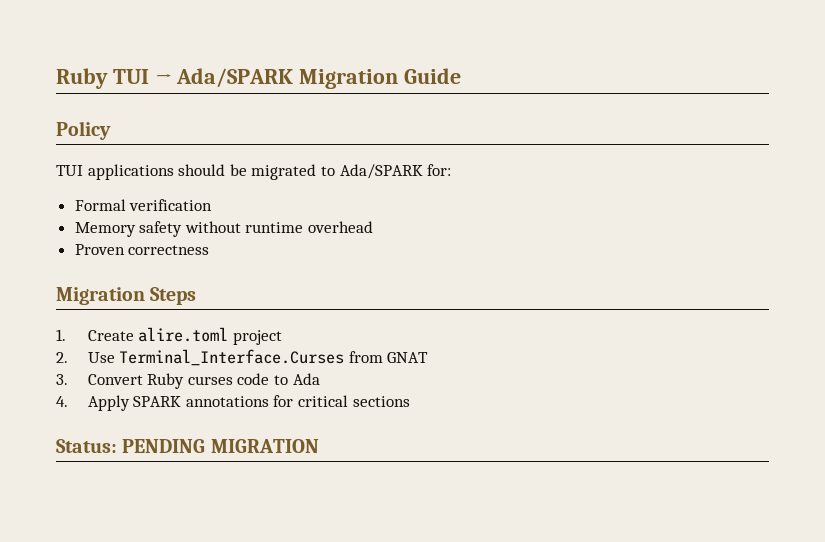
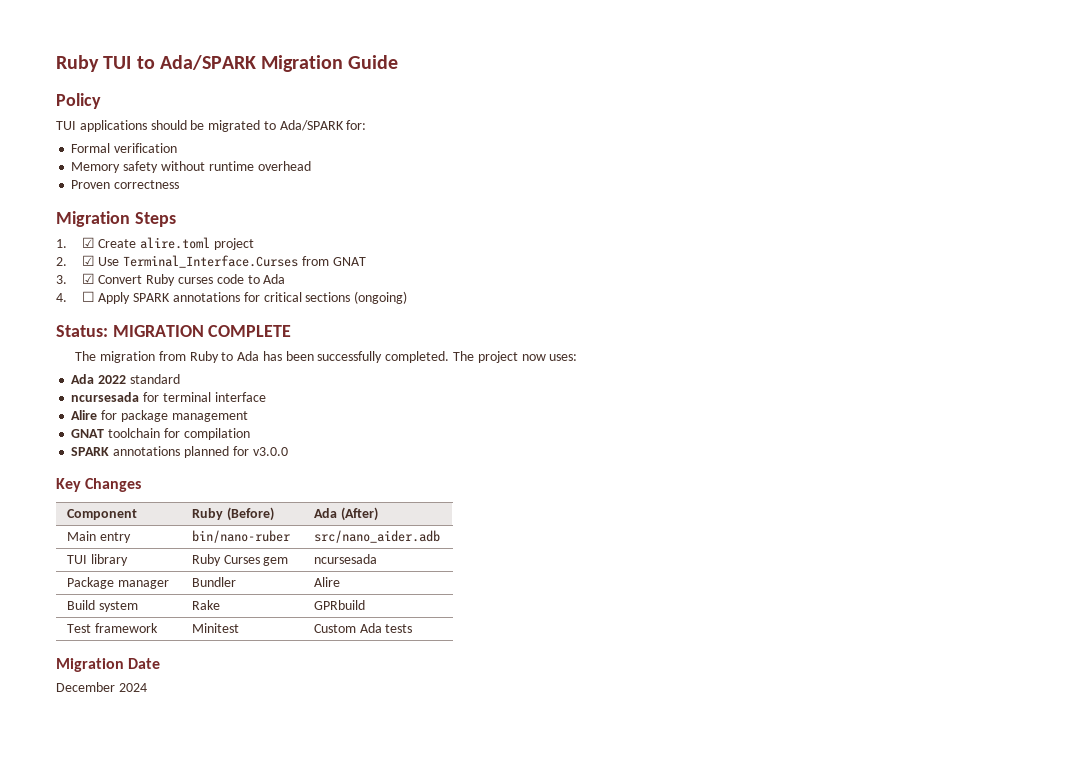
[154,73,172,84] → -> [136,56,155,69] to
(66, 335) none -> [81,237,95,248] ☑
(68, 357) none -> [81,255,95,266] ☑
(68, 379) none -> [81,273,95,284] ☑
(68, 401) none -> [81,291,95,302] ☐
(410, 401) none -> [354,291,408,304] (ongoing)
[122,439,319,453] PENDING MIGRATION -> [112,325,292,337] [75,351,578,363] [71,374,180,384] [71,392,266,402] [71,410,248,422] [71,428,250,440] [71,446,288,458] [56,478,142,492] [66,509,137,520] [191,507,274,521] [313,507,378,521] [66,531,131,543] [191,530,290,543] [313,530,440,543] [66,554,128,566] [191,554,289,566] [313,554,377,564] [66,577,169,589] [191,577,236,587] [313,577,340,587] [66,600,138,612] [191,600,220,610] [313,600,365,610] [66,623,158,633] [191,623,239,633] [313,623,413,633] [56,658,161,672] [56,682,147,692] MIGRATION COMPLETE // The migration from Ruby to Ada has been successfully completed. The project now uses: // Ada 2022 standard // ncursesada for terminal interface // Alire for package management // GNAT toolchain for compilation // SPARK annotations planned for v3.0.0 // Key Changes // Component | Ruby (Before) | Ada (After) // Main entry | bin/nano-ruber | src/nano_aider.adb // TUI library | Ruby Curses gem | ncursesada // Package manager | Bundler | Alire // Build system | Rake | GPRbuild // Test framework | Minitest | Custom Ada tests // Migration Date // December 2024

